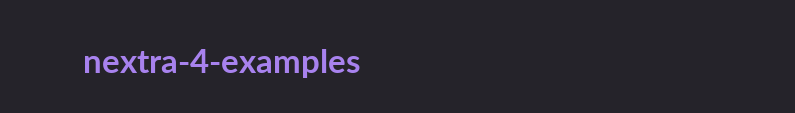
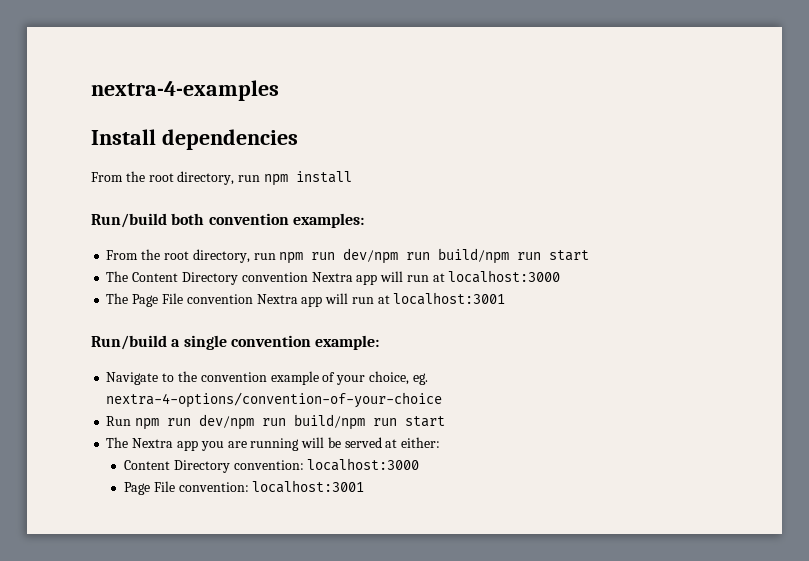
(361, 63) none -> [91,129,298,150] [91,171,352,186] [91,213,364,228] [106,248,590,264] [106,270,561,285] [106,292,506,307] [91,335,380,350] [106,371,428,385] [106,392,443,408] [106,414,446,430] [106,437,441,451] [123,458,420,473] [123,480,365,495] // Install dependencies // From the root directory, run npm install // Run/build both convention examples: // From the root directory, run npm run dev/npm run build/npm run start // The Content Directory convention Nextra app will run at localhost:3000 // The Page File convention Nextra app will run at localhost:3001 // Run/build a single convention example: // Navigate to the convention example of your choice, eg. nextra-4-options/convention-of-your-choice // Run npm run dev/npm run build/npm run start // The Nextra app you are running will be served at either: // Content Directory convention: localhost:3000 // Page File convention: localhost:3001

